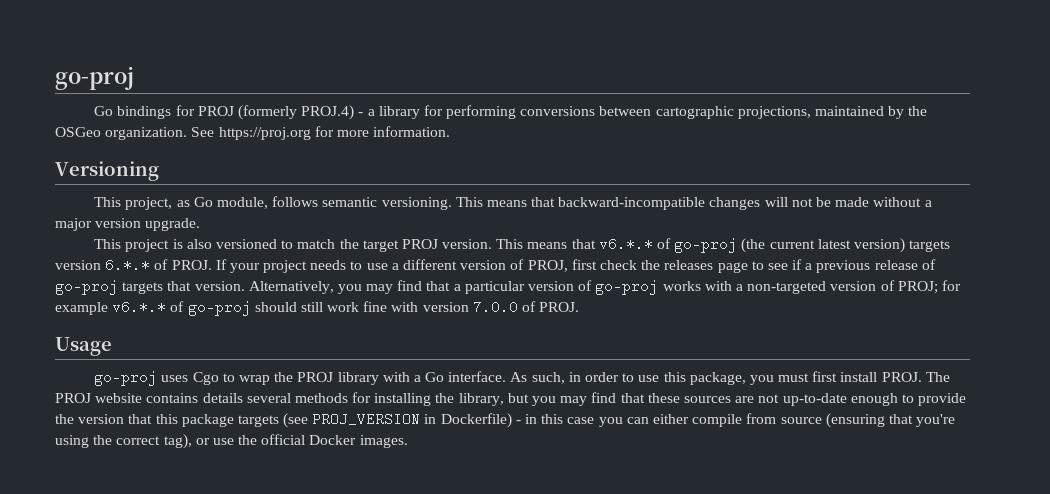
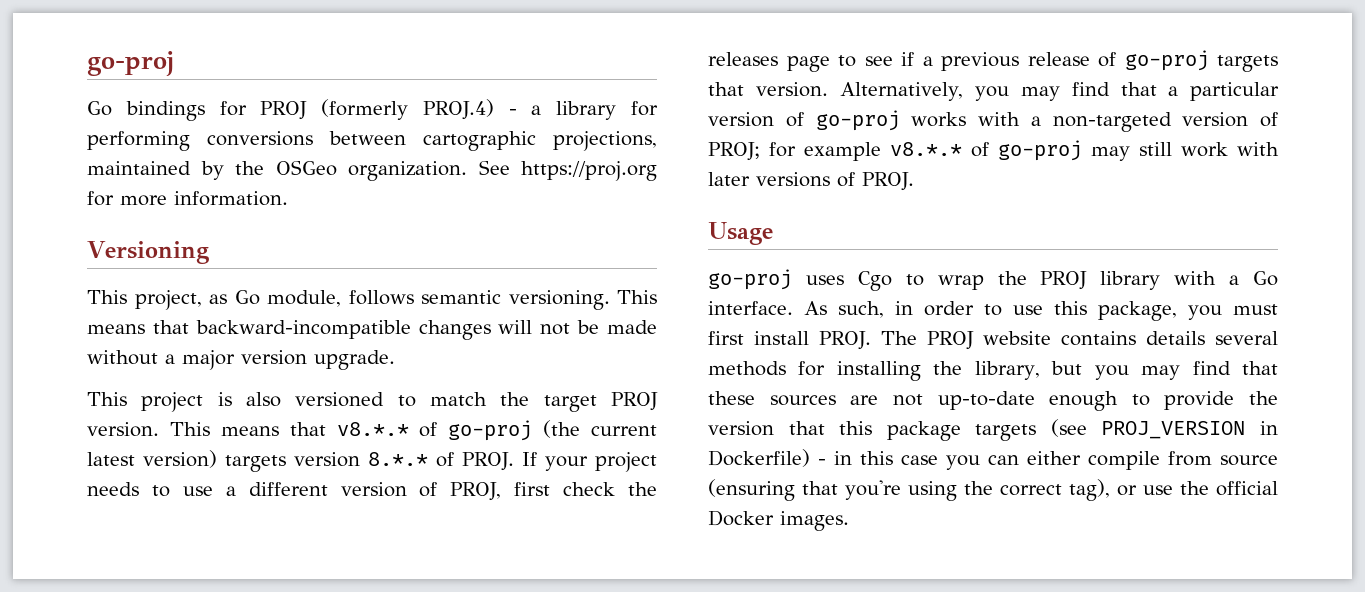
[598,237,653,251] v6.*.* -> [336,422,409,436] v8.*.*
[105,258,151,272] 6.*.* -> [368,452,428,466] 8.*.*
[112,300,297,316] v6.*.* of go-proj should -> [890,140,1130,161] v8.*.* of go-proj may
[363,300,518,314] fine with version 7.0.0 -> [1237,142,1279,156] [708,172,830,187] with later versions

